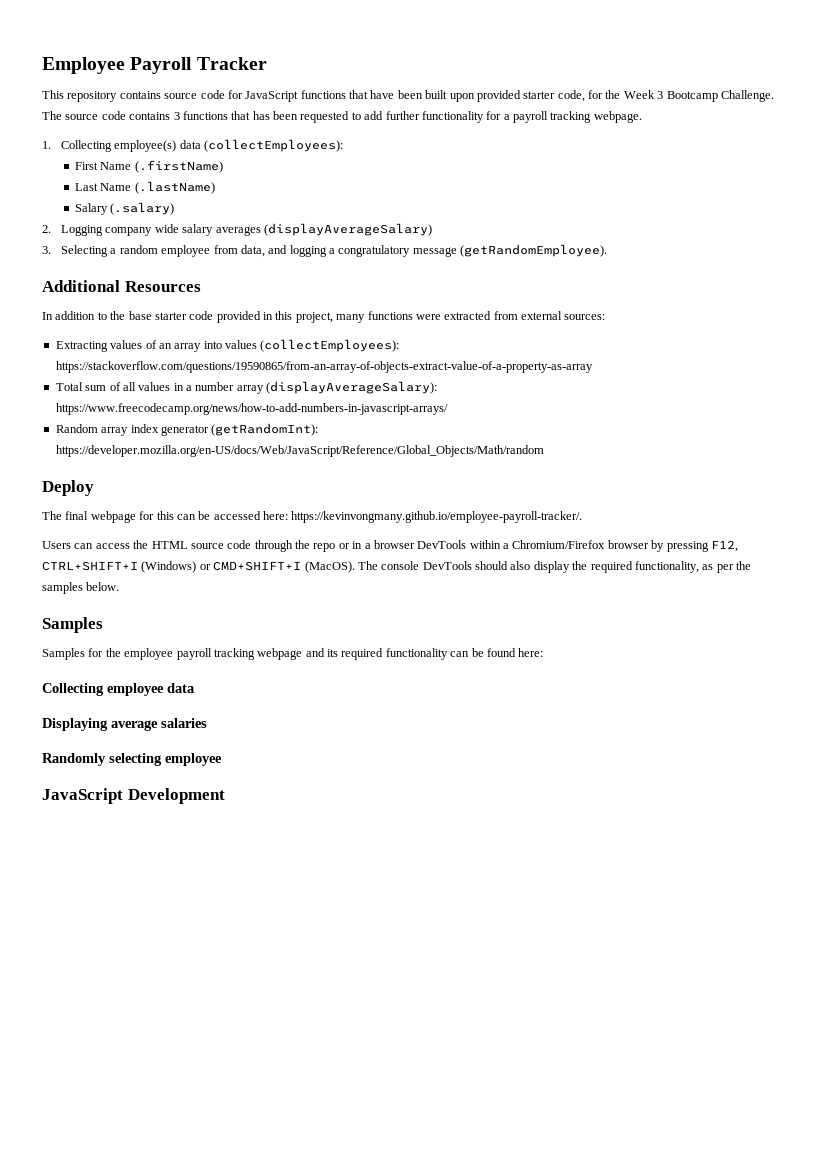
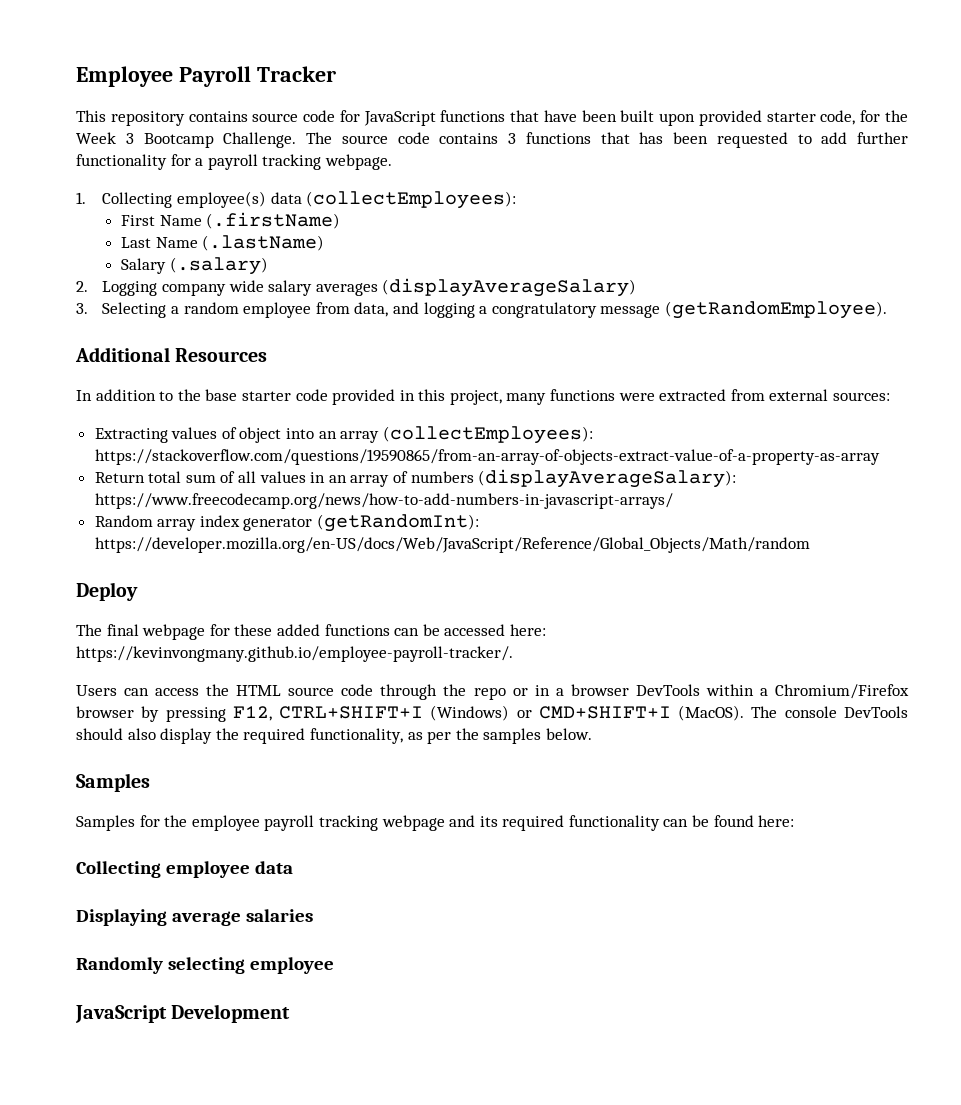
[158,340,257,352] an array into values -> [239,427,380,443] object into an array
[55,382,83,391] Total -> [94,471,182,483] Return total
[186,382,264,394] a number array -> [328,471,474,487] an array of numbers
[156,511,174,520] this -> [234,624,390,636] these added functions

